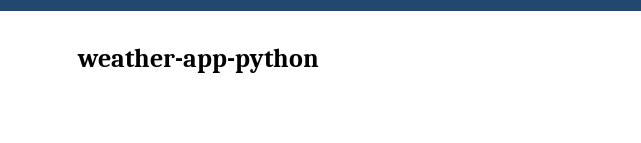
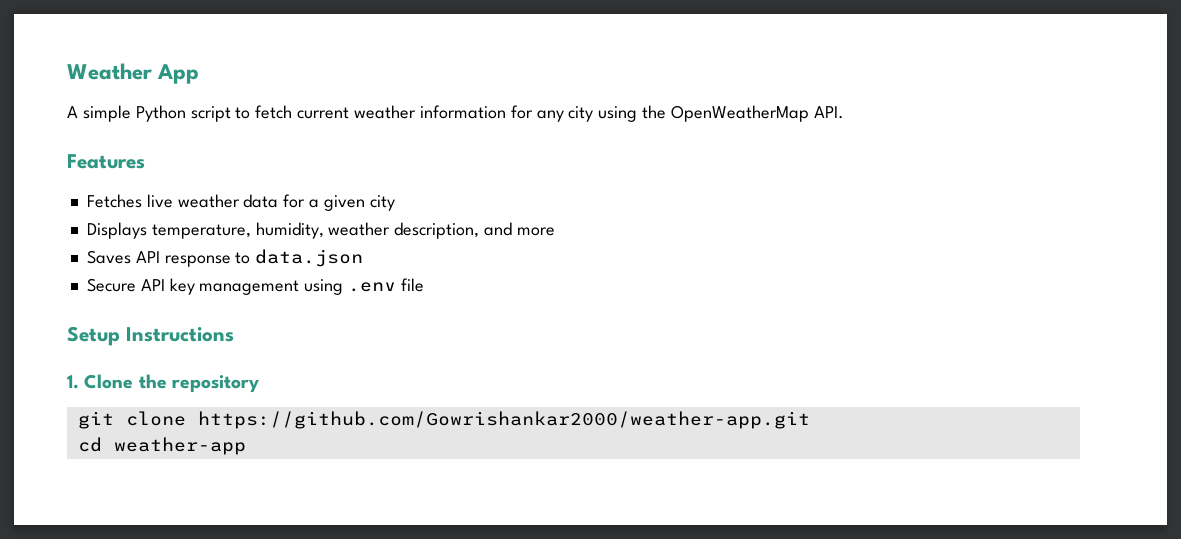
[77,48,319,73] weather-app-python -> [67,63,200,84] [67,105,844,122] [67,154,145,169] [86,194,395,211] [86,222,555,239] [86,249,364,267] [86,278,424,295] [67,326,234,346] [67,374,259,393] [77,411,810,429] [77,437,246,455] Weather App // A simple Python script to fetch current weather information for any city using the OpenWeatherMap API. // Features // Fetches live weather data for a given city // Displays temperature, humidity, weather description, and more // Saves API response to data.json // Secure API key management using .env file // Setup Instructions // 1. Clone the repository // git clone https://github.com/Gowrishankar2000/weather-app.git // cd weather-app

